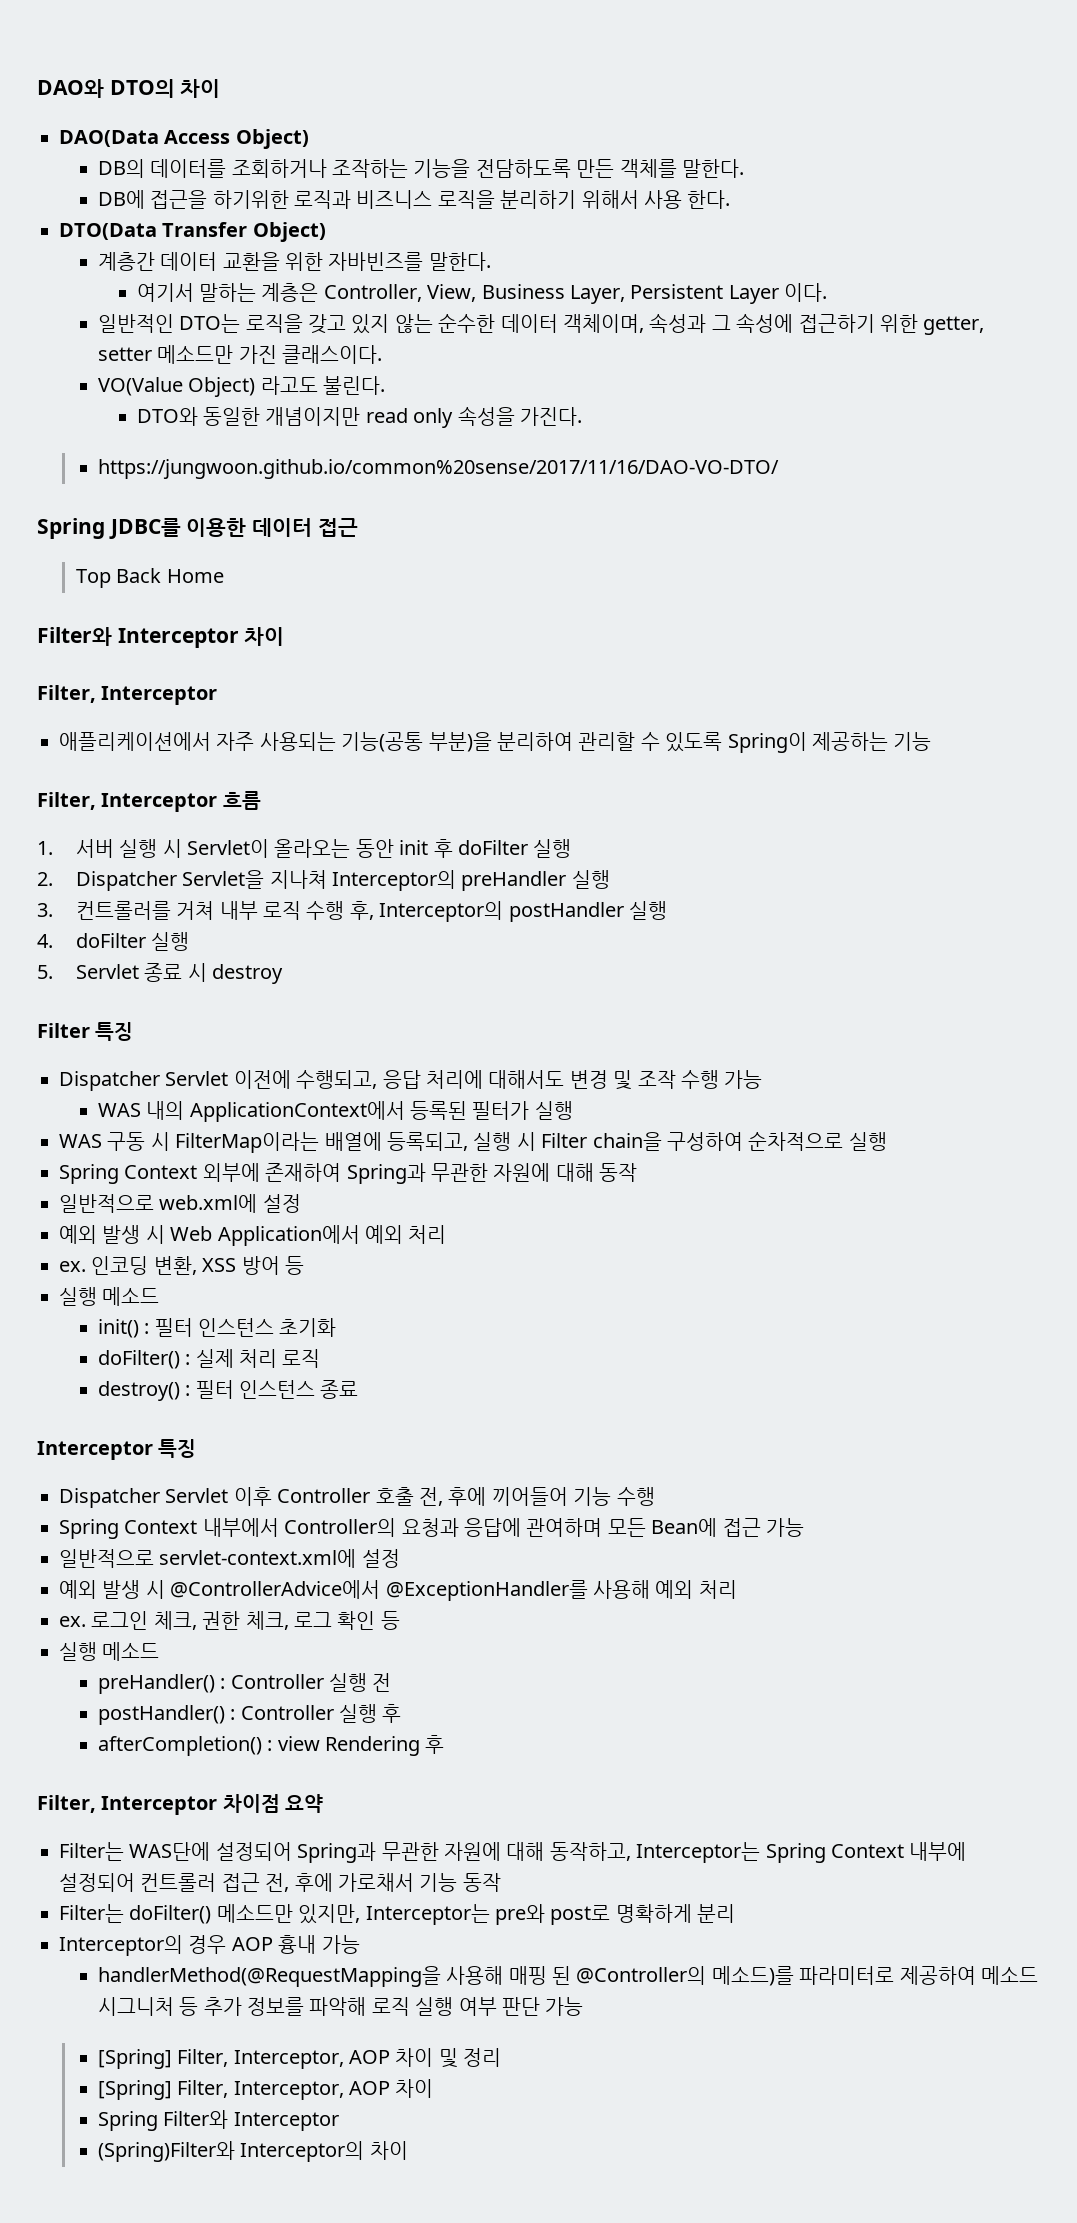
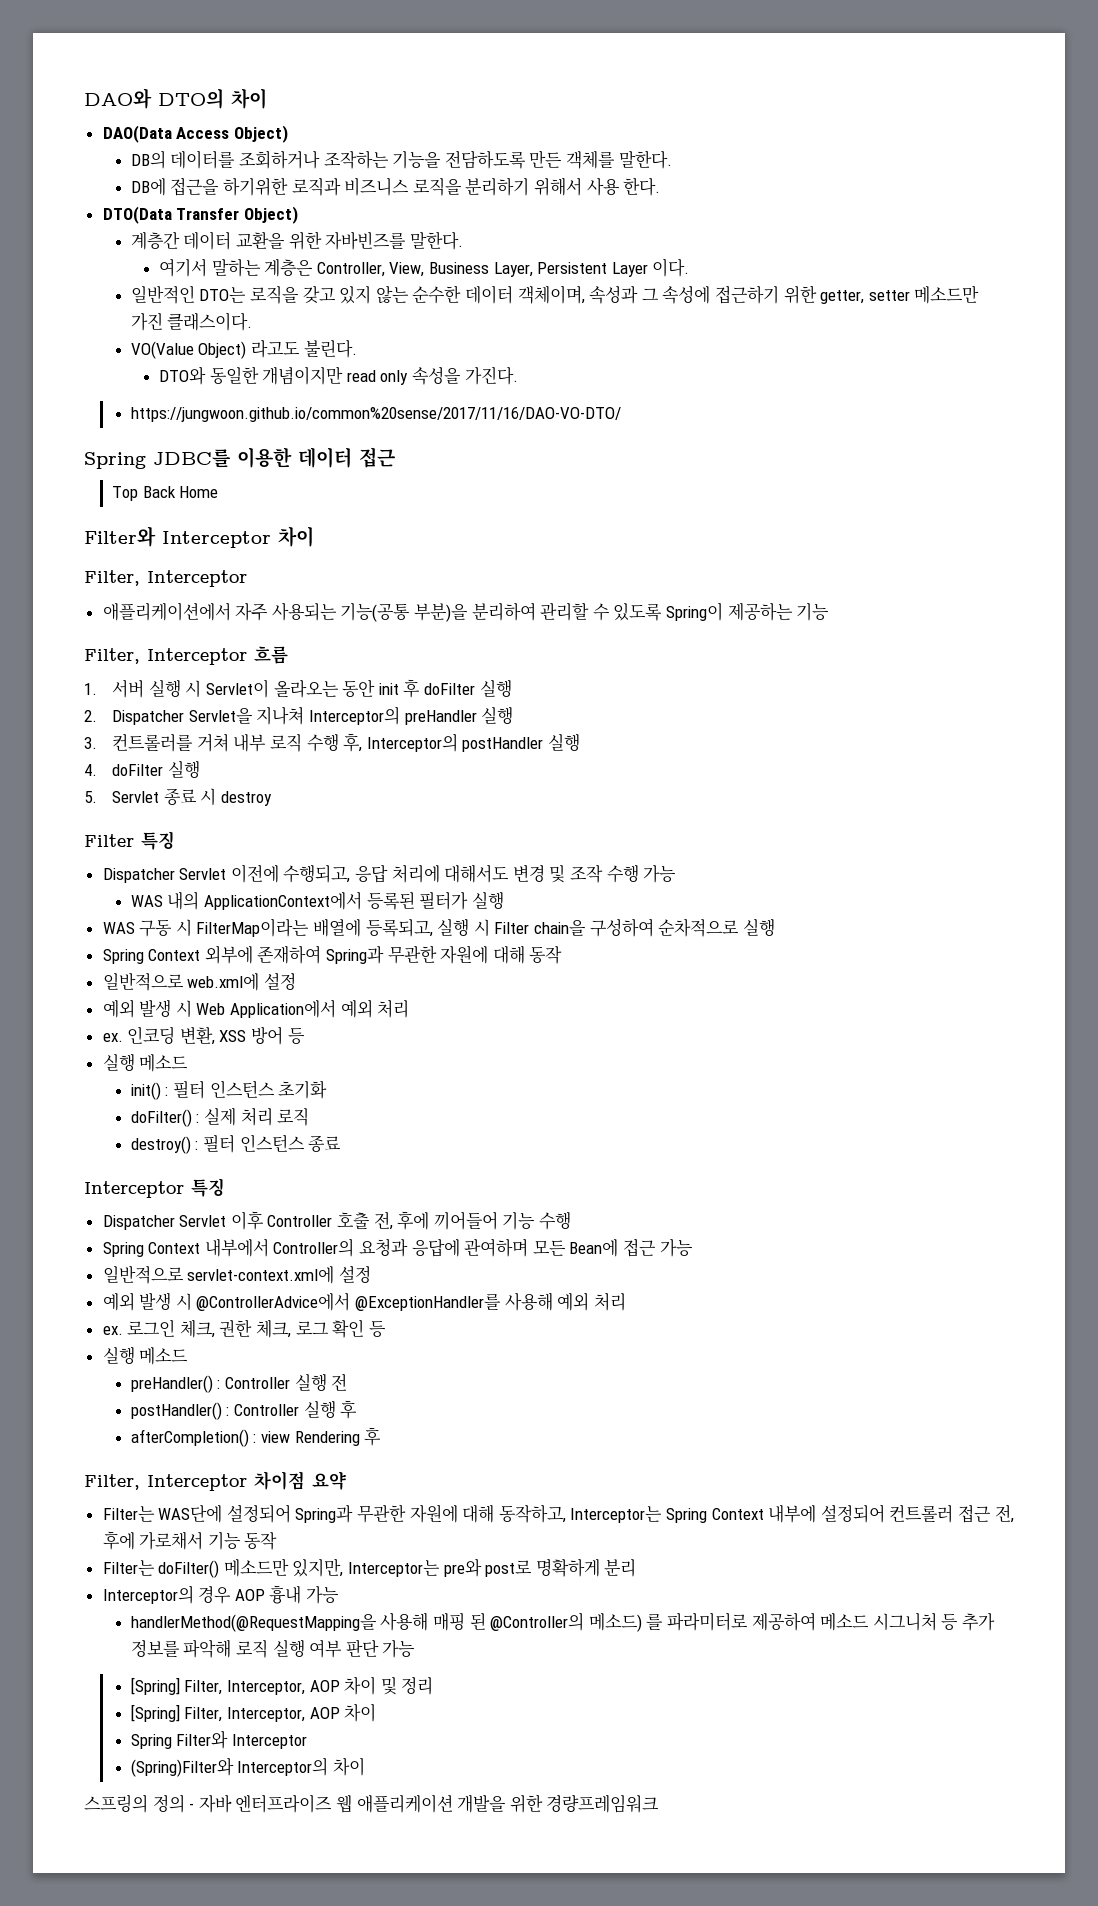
[711,1966,794,1986] 메소드)를 -> [588,1613,664,1632] 메소드) 를
(408, 2150) none -> [84,1794,660,1813] // 스프링의 정의 - 자바 엔터프라이즈 웹 애플리케이션 개발을 위한 경량프레임워크

